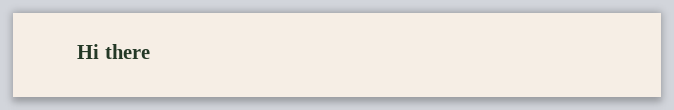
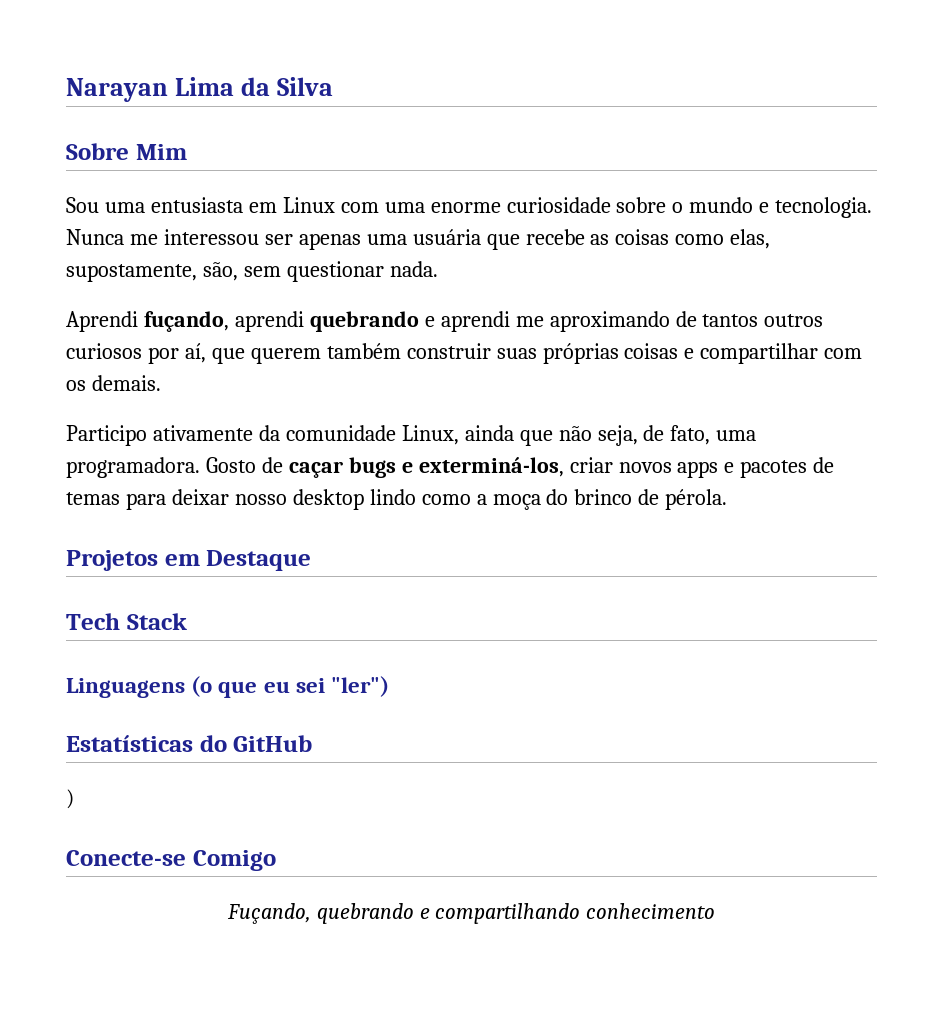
[77,44,150,59] Hi there -> [66,77,333,102] [66,143,187,160] [66,197,873,218] [66,229,771,250] [66,261,438,282] [66,311,824,332] [66,343,863,364] [66,375,161,391] [66,425,757,446] [66,457,835,478] [66,489,728,510] [66,550,312,571] [66,613,187,630] [66,676,390,698] [66,735,313,752] [66,789,74,809] [66,850,276,871] [226,903,716,924] Narayan Lima da Silva // Sobre Mim // Sou uma entusiasta em Linux com uma enorme curiosidade sobre o mundo e tecnologia. Nunca me interessou ser apenas uma usuária que recebe as coisas como elas, supostamente, são, sem questionar nada. // Aprendi fuçando, aprendi quebrando e aprendi me aproximando de tantos outros curiosos por aí, que querem também construir suas próprias coisas e compartilhar com os demais. // Participo ativamente da comunidade Linux, ainda que não seja, de fato, uma programadora. Gosto de caçar bugs e exterminá-los, criar novos apps e pacotes de temas para deixar nosso desktop lindo como a moça do brinco de pérola. // Projetos em Destaque // Tech Stack // Linguagens (o que eu sei "ler") // Estatísticas do GitHub // ) // Conecte-se Comigo // Fuçando, quebrando e compartilhando conhecimento

